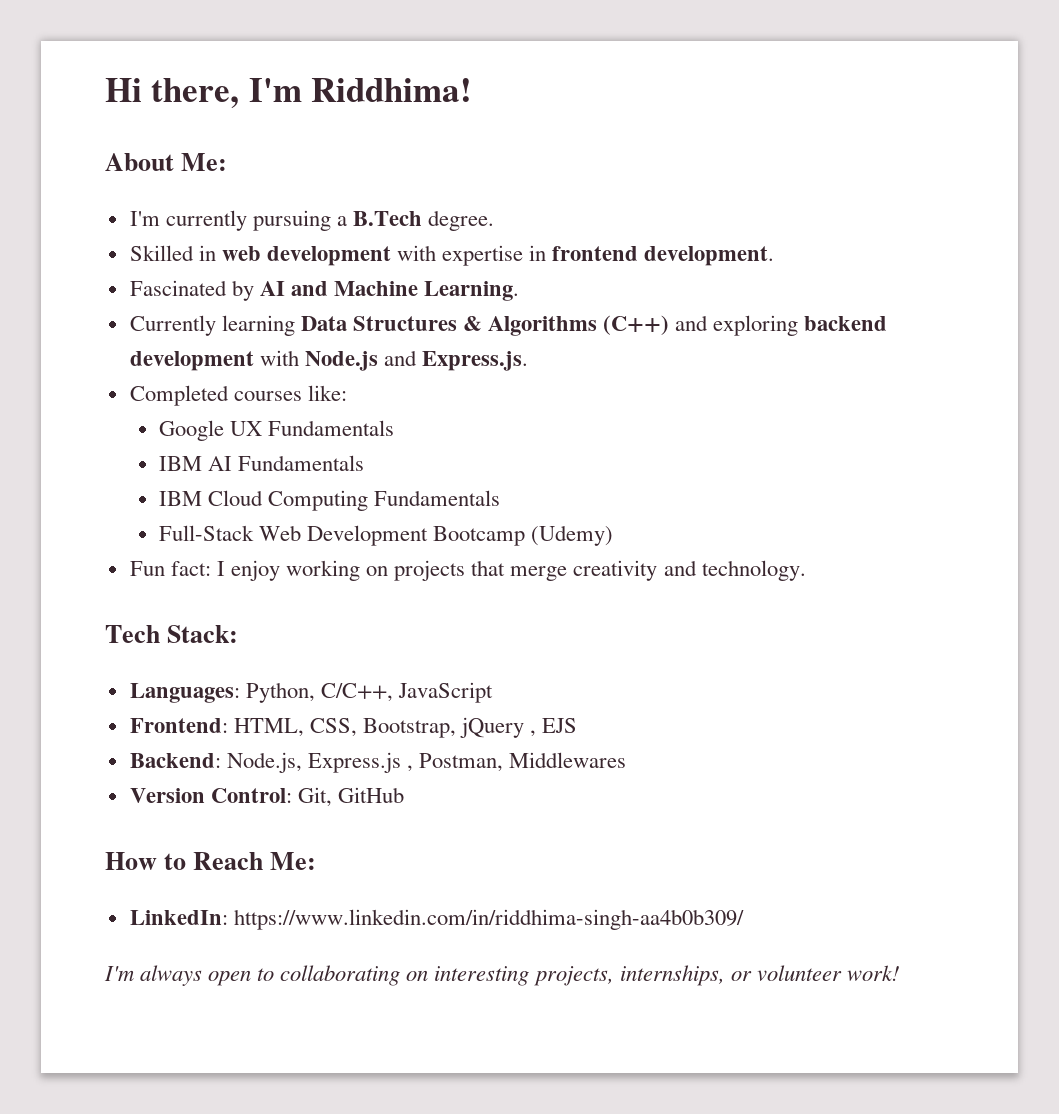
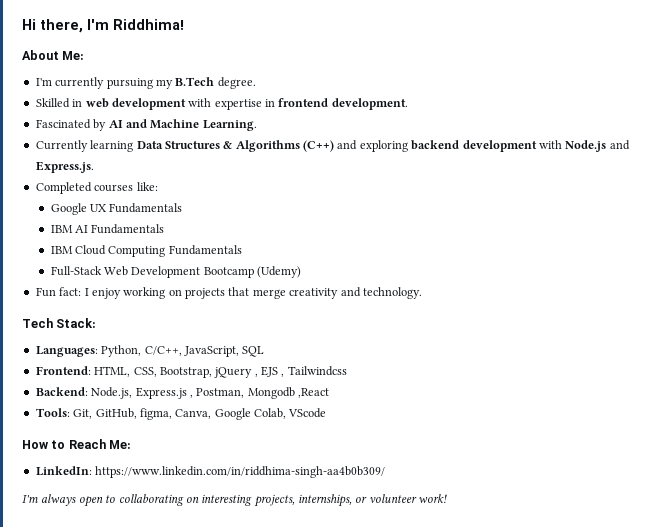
[336,216,347,226] a -> [155,79,173,89] my
[397,682,493,703] JavaScript -> [183,346,265,357] JavaScript, SQL
(578, 725) none -> [281,366,347,377] , Tailwindcss
[509,752,627,768] [129,787,404,807] Middlewares // Version Control: Git, GitHub -> [247,387,329,399] [35,408,327,420] Mongodb ,React // Tools: Git, GitHub, figma, Canva, Google Colab, VScode

